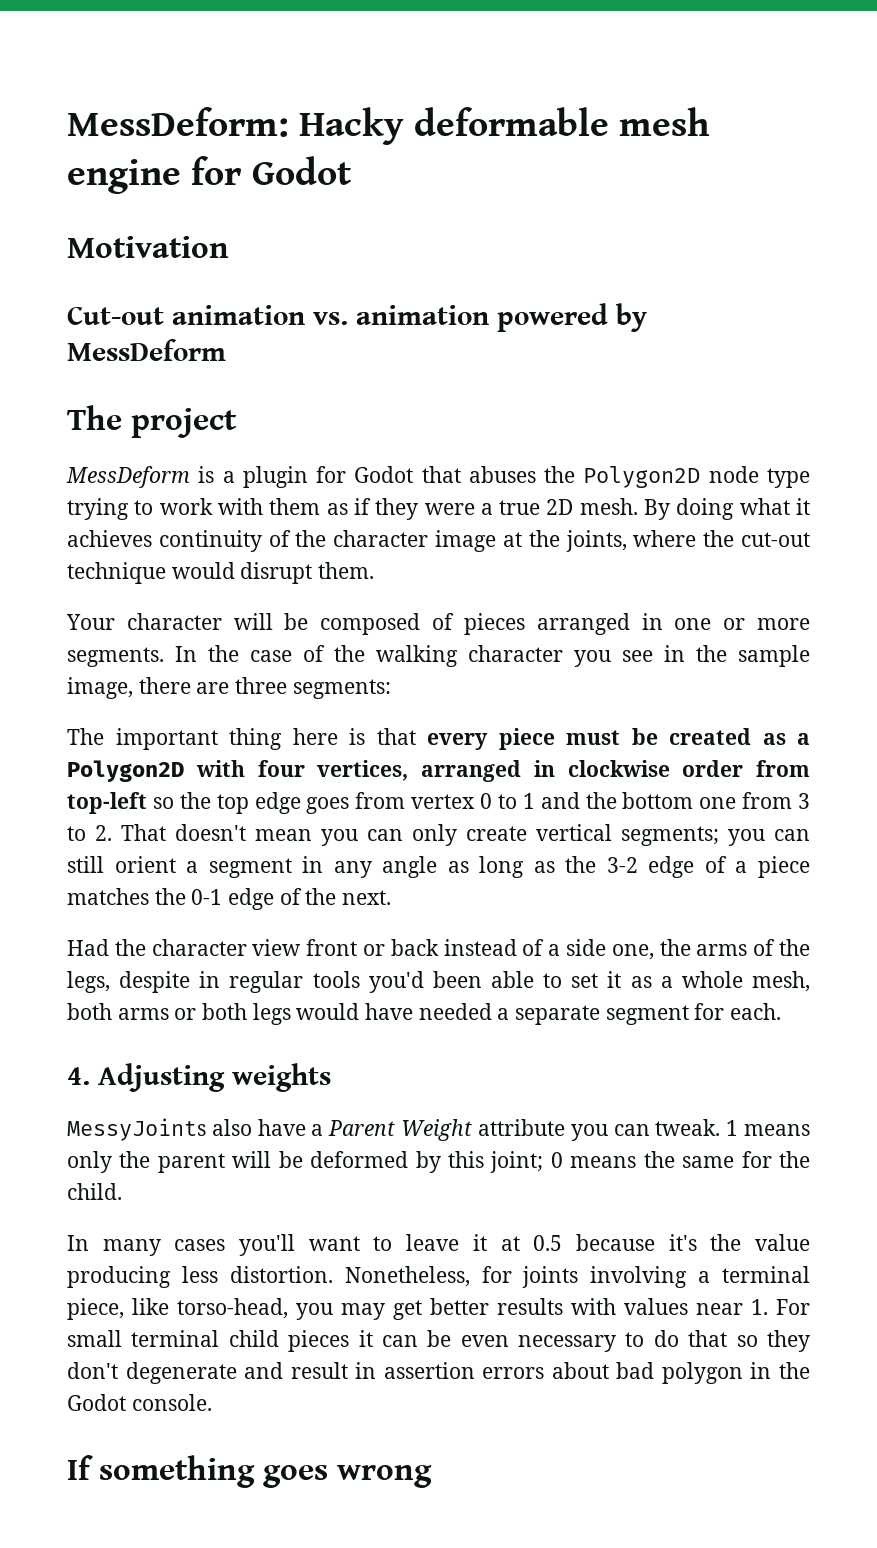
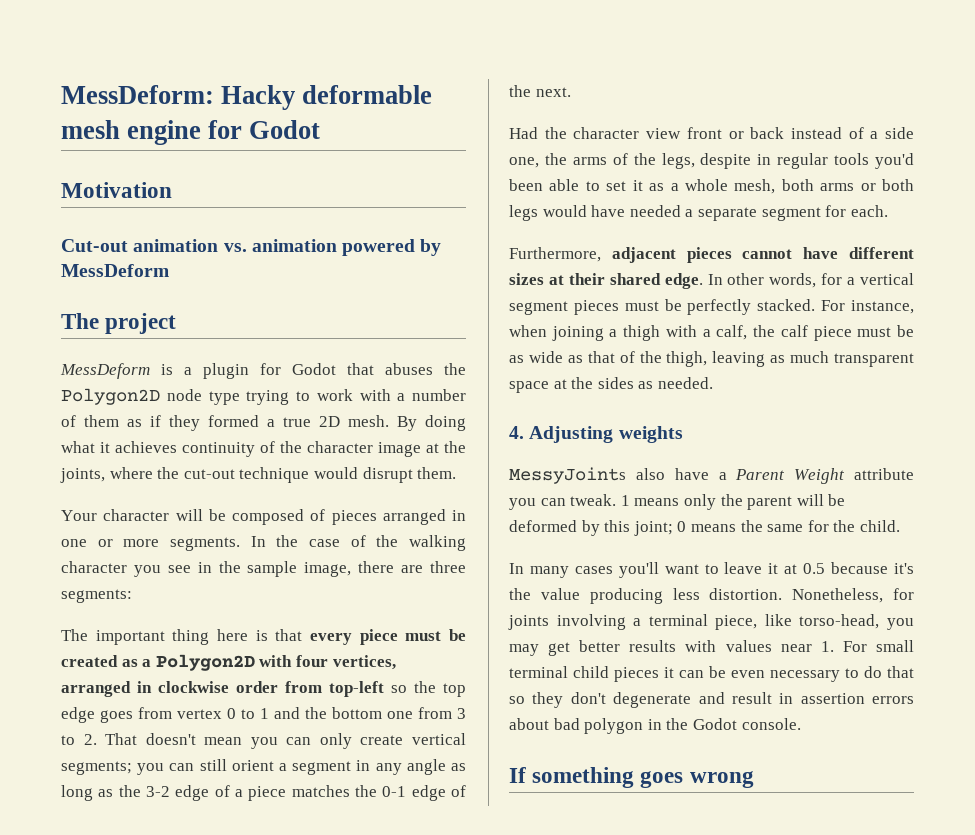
(263, 506) none -> [397,389,466,401] [61,415,76,427] a number of
[424,503,475,515] were -> [208,415,259,427] formed
(782, 1011) none -> [509,247,914,263] [509,273,914,289] [509,299,914,315] [509,325,914,341] [509,351,914,367] [509,377,713,393] // Furthermore, adjacent pieces cannot have different sizes at their shared edge. In other words, for a vertical segment pieces must be perfectly stacked. For instance, when joining a thigh with a calf, the calf piece must be as wide as that of the thigh, leaving as much transparent space at the sides as needed.

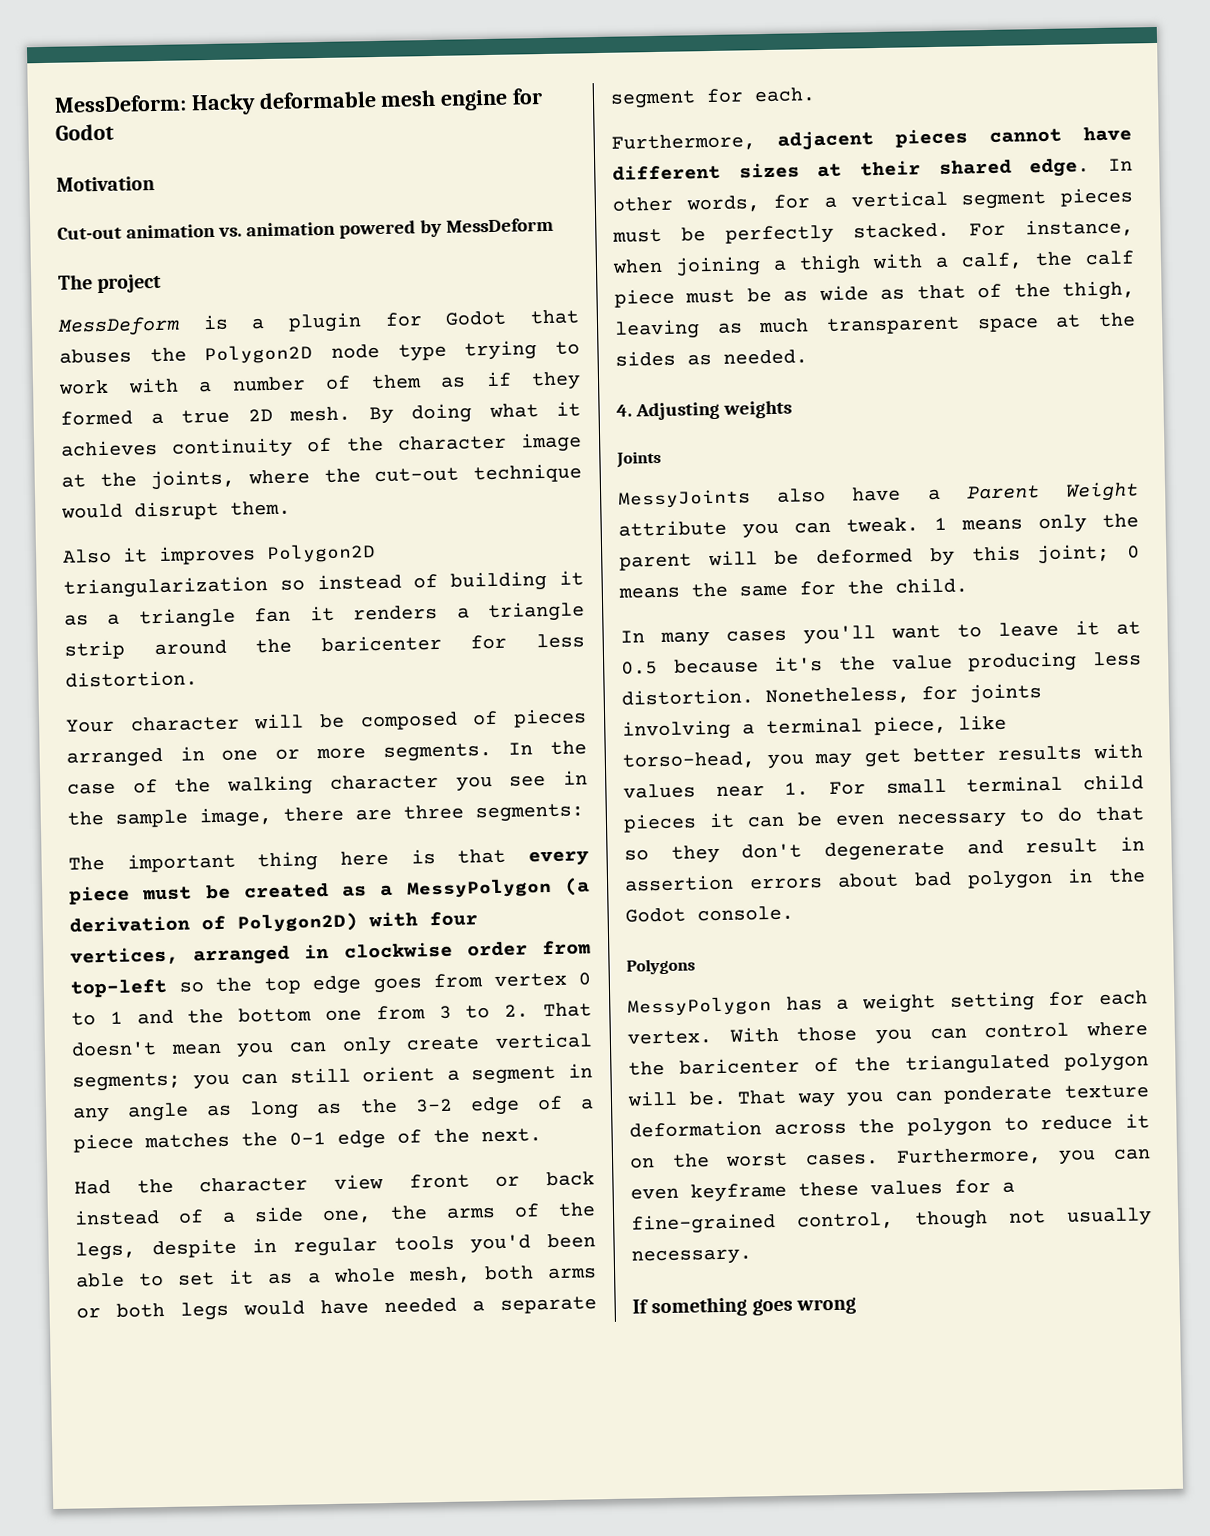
(457, 473) none -> [62,543,376,565] [63,570,584,599] [64,601,585,629] [64,633,585,660] [65,670,198,688] // Also it improves Polygon2D triangularization so instead of building it as a triangle fan it renders a triangle strip around the baricenter for less distortion.
[155,654,255,671] Polygon2D -> [405,877,590,899] [69,912,358,933] MessyPolygon (a derivation of Polygon2D)
(683, 434) none -> [616,450,662,468] // Joints
(801, 724) none -> [626,958,696,975] [627,990,1148,1017] [627,1021,1148,1045] [628,1052,1149,1076] [627,1084,1150,1108] [629,1113,1150,1138] [630,1147,1151,1169] [630,1179,1015,1203] [631,1207,1152,1235] [631,1248,752,1266] // Polygons // MessyPolygon has a weight setting for each vertex. With those you can control where the baricenter of the triangulated polygon will be. That way you can ponderate texture deformation across the polygon to reduce it on the worst cases. Furthermore, you can even keyframe these values for a fine-grained control, though not usually necessary.

